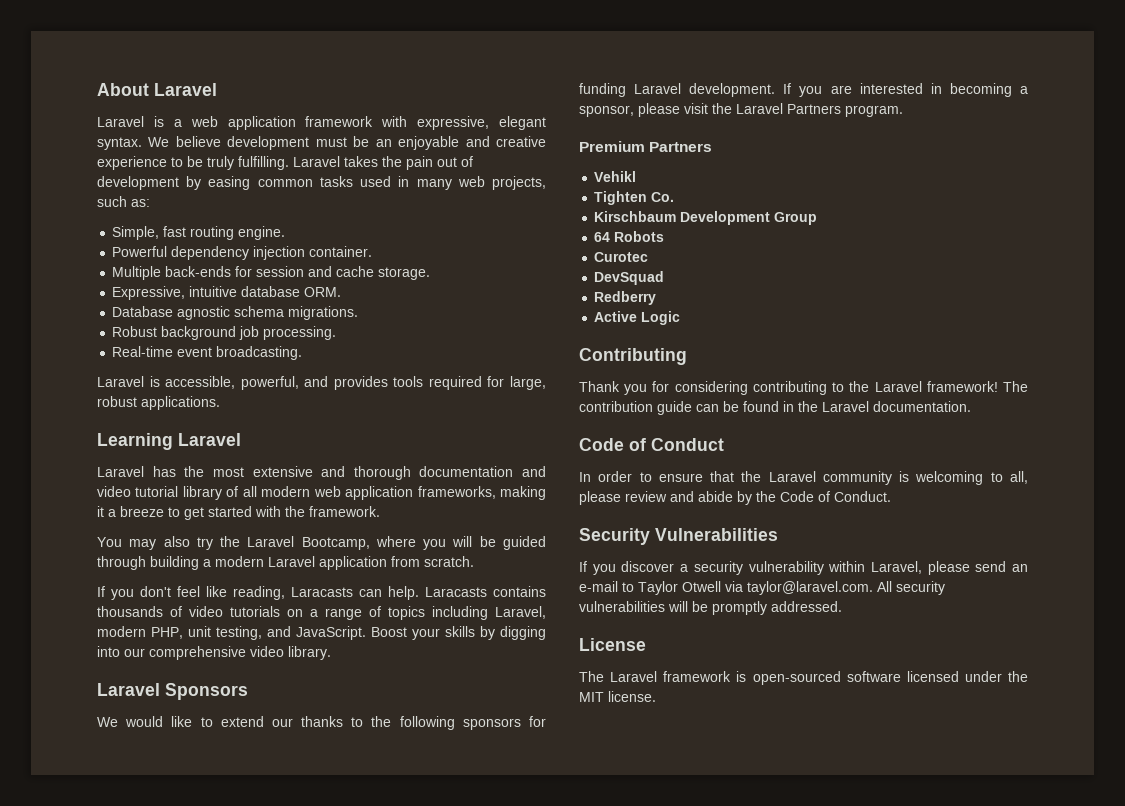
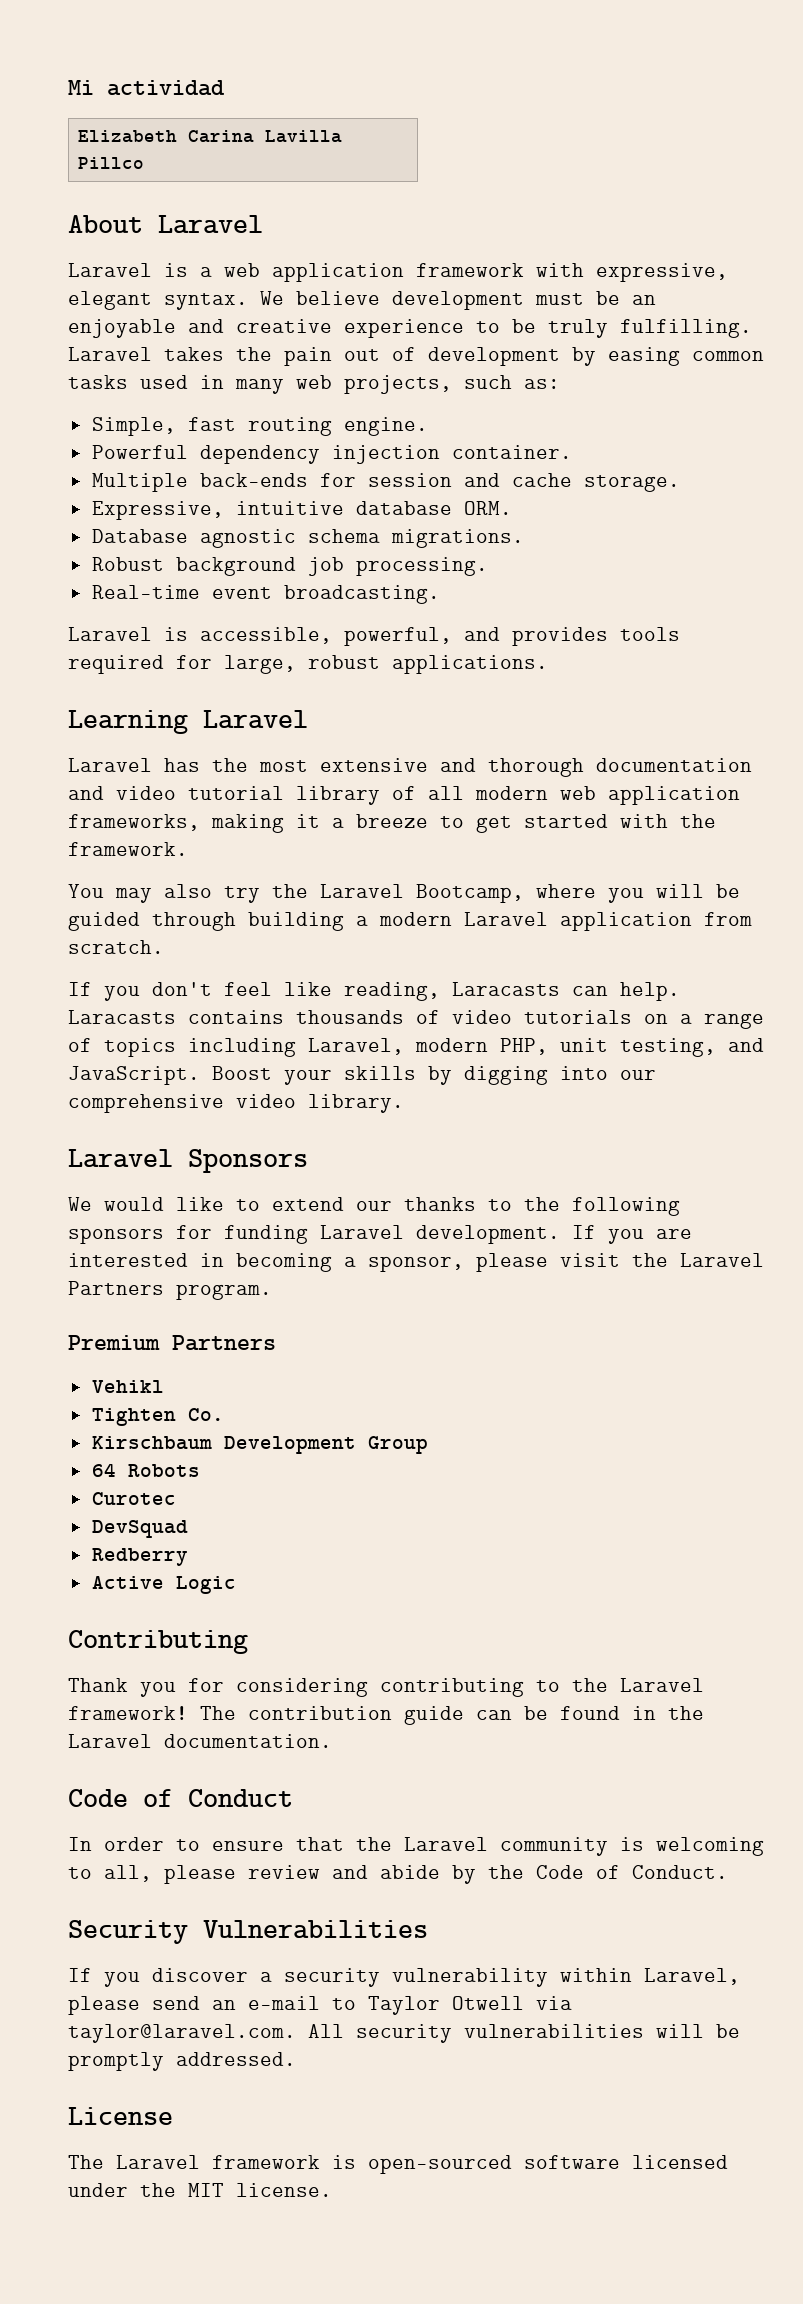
(97, 89) none -> [68,80,225,96] [77,130,342,143] [77,157,144,169] Mi actividad // Elizabeth Carina Lavilla Pillco //

